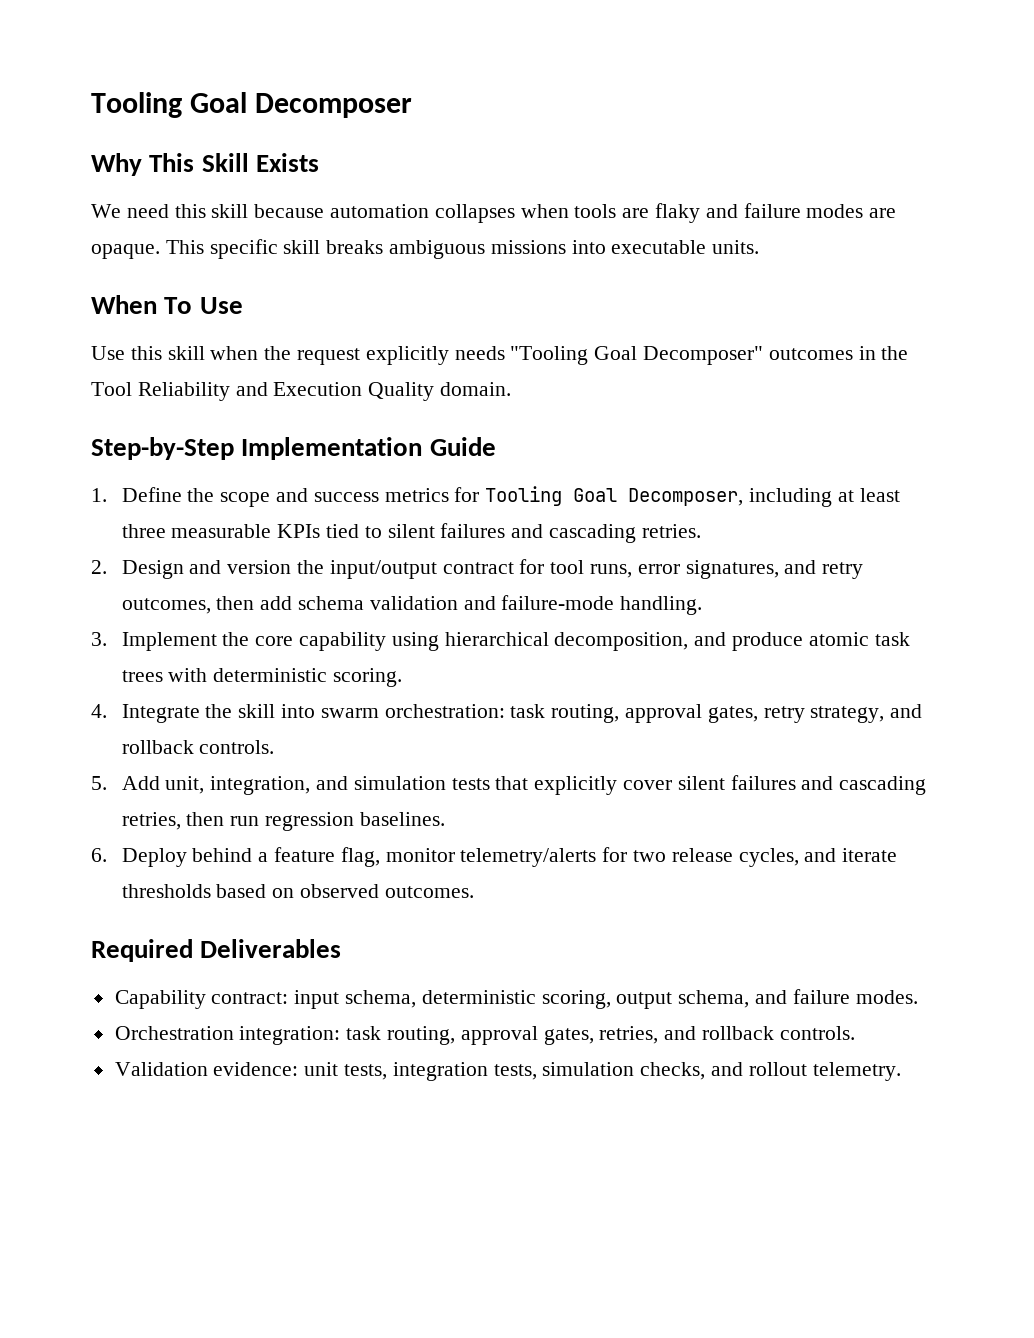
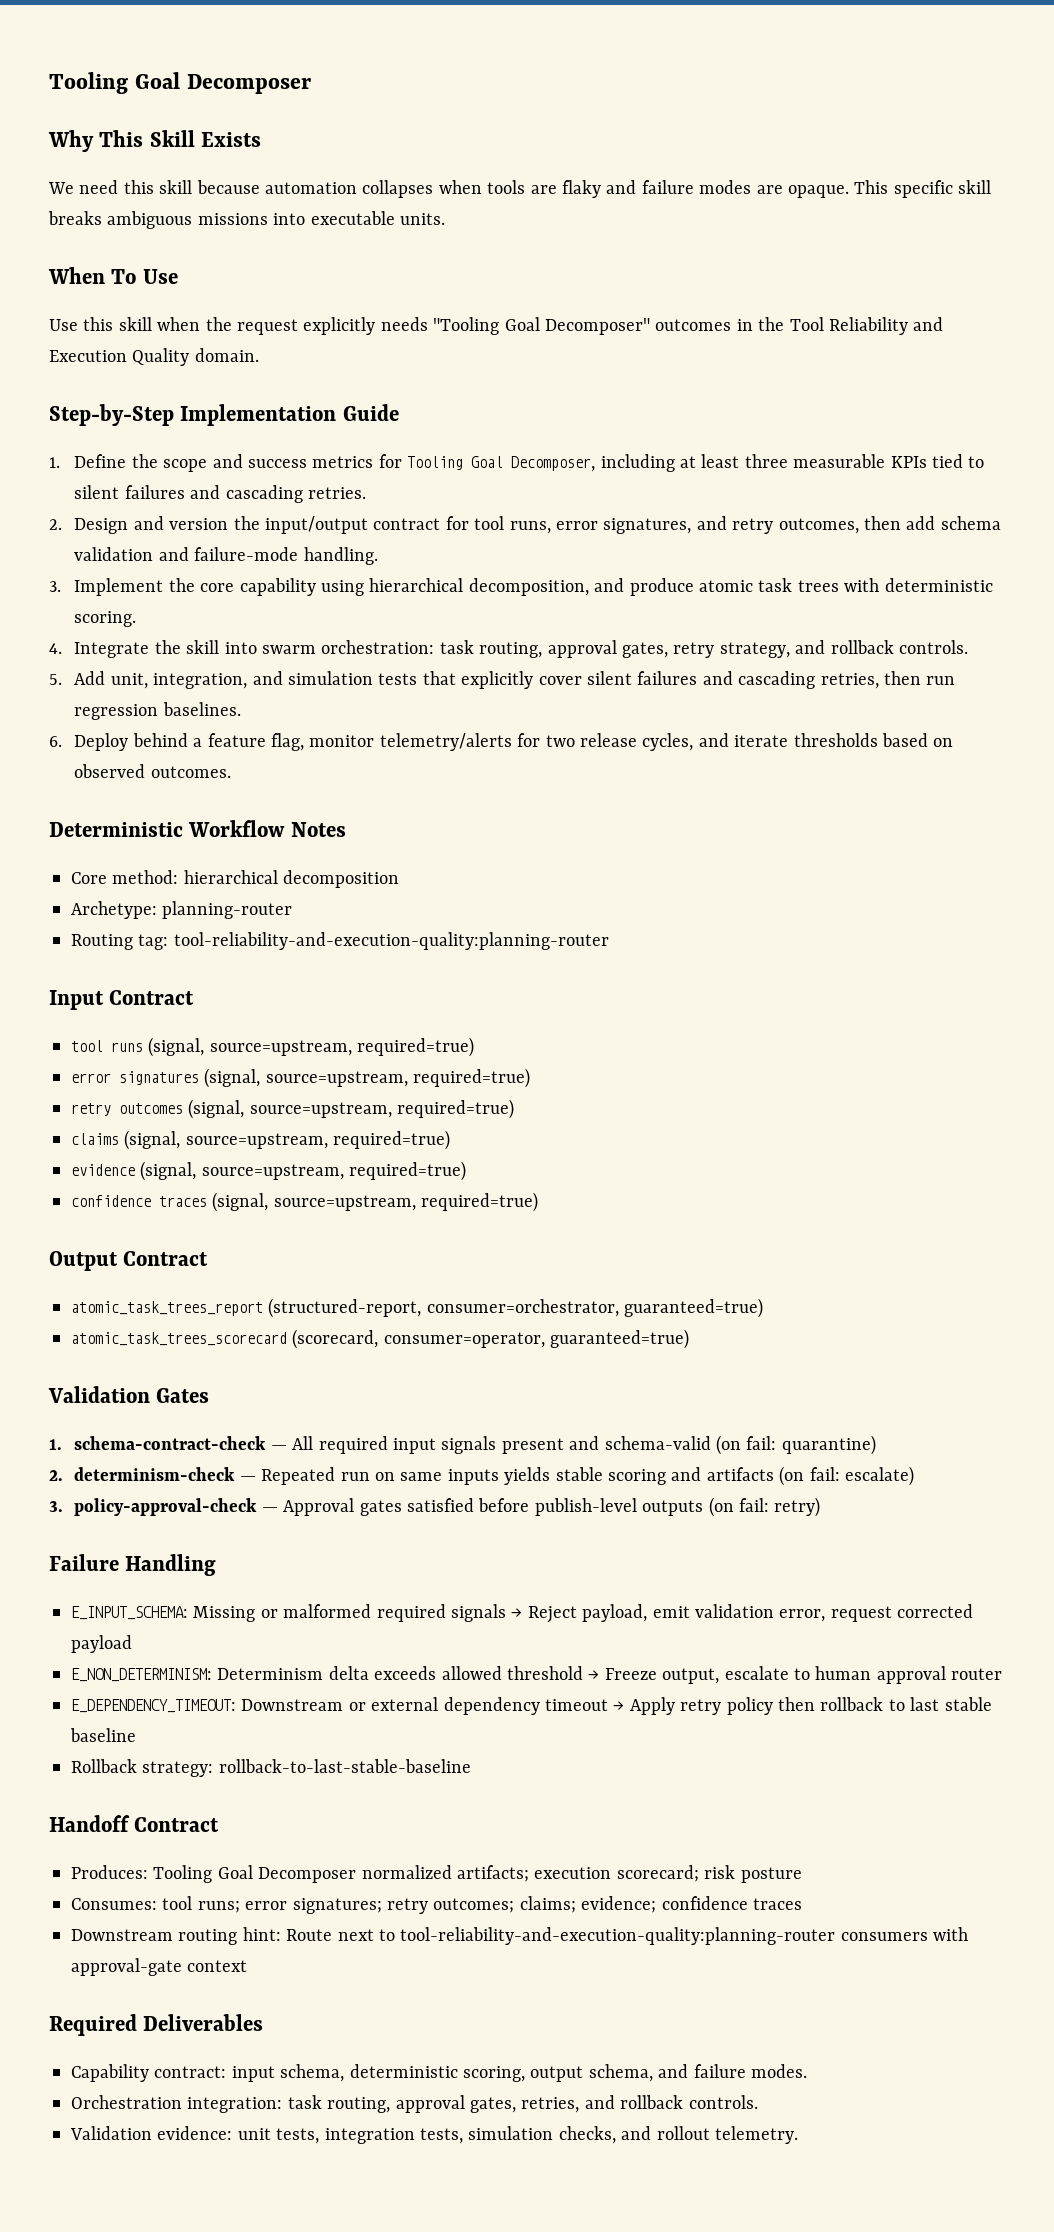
(474, 892) none -> [49,820,346,837] [71,870,400,888] [71,901,293,919] [71,932,609,950] [49,990,195,1010] [71,1037,475,1057] [71,1068,531,1088] [71,1099,515,1119] [71,1130,451,1150] [71,1161,467,1181] [71,1192,539,1212] [49,1251,209,1271] [71,1298,764,1318] [71,1329,690,1349] [48,1386,210,1403] [49,1435,876,1455] [49,1466,915,1486] [49,1497,821,1517] [49,1554,217,1576] [71,1604,974,1623] [71,1635,132,1653] [71,1666,1003,1684] [71,1697,992,1715] [70,1728,136,1742] [71,1759,471,1777] [49,1815,220,1832] [71,1865,802,1883] [71,1896,802,1914] [71,1927,969,1945] [71,1958,248,1976] // Deterministic Workflow Notes // Core method: hierarchical decomposition // Archetype: planning-router // Routing tag: tool-reliability-and-execution-quality:planning-router // Input Contract // tool runs (signal, source=upstream, required=true) // error signatures (signal, source=upstream, required=true) // retry outcomes (signal, source=upstream, required=true) // claims (signal, source=upstream, required=true) // evidence (signal, source=upstream, required=true) // confidence traces (signal, source=upstream, required=true) // Output Contract // atomic_task_trees_report (structured-report, consumer=orchestrator, guaranteed=true) // atomic_task_trees_scorecard (scorecard, consumer=operator, guaranteed=true) // Validation Gates // 1. schema-contract-check — All required input signals present and schema-valid (on fail: quarantine) // 2. determinism-check — Repeated run on same inputs yields stable scoring and artifacts (on fail: escalate) // 3. policy-approval-check — Approval gates satisfied before publish-level outputs (on fail: retry) // Failure Handling // E_INPUT_SCHEMA: Missing or malformed required signals → Reject payload, emit validation error, request corrected payload // E_NON_DETERMINISM: Determinism delta exceeds allowed threshold → Freeze output, escalate to human approval router // E_DEPENDENCY_TIMEOUT: Downstream or external dependency timeout → Apply retry policy then rollback to last stable baseline // Rollback strategy: rollback-to-last-stable-baseline // Handoff Contract // Produces: Tooling Goal Decomposer normalized artifacts; execution scorecard; risk posture // Consumes: tool runs; error signatures; retry outcomes; claims; evidence; confidence traces // Downstream routing hint: Route next to tool-reliability-and-execution-quality:planning-router consumers with approval-gate context

